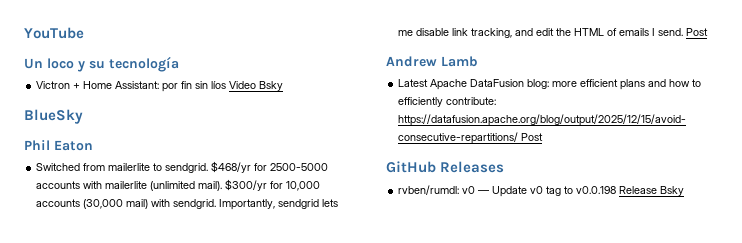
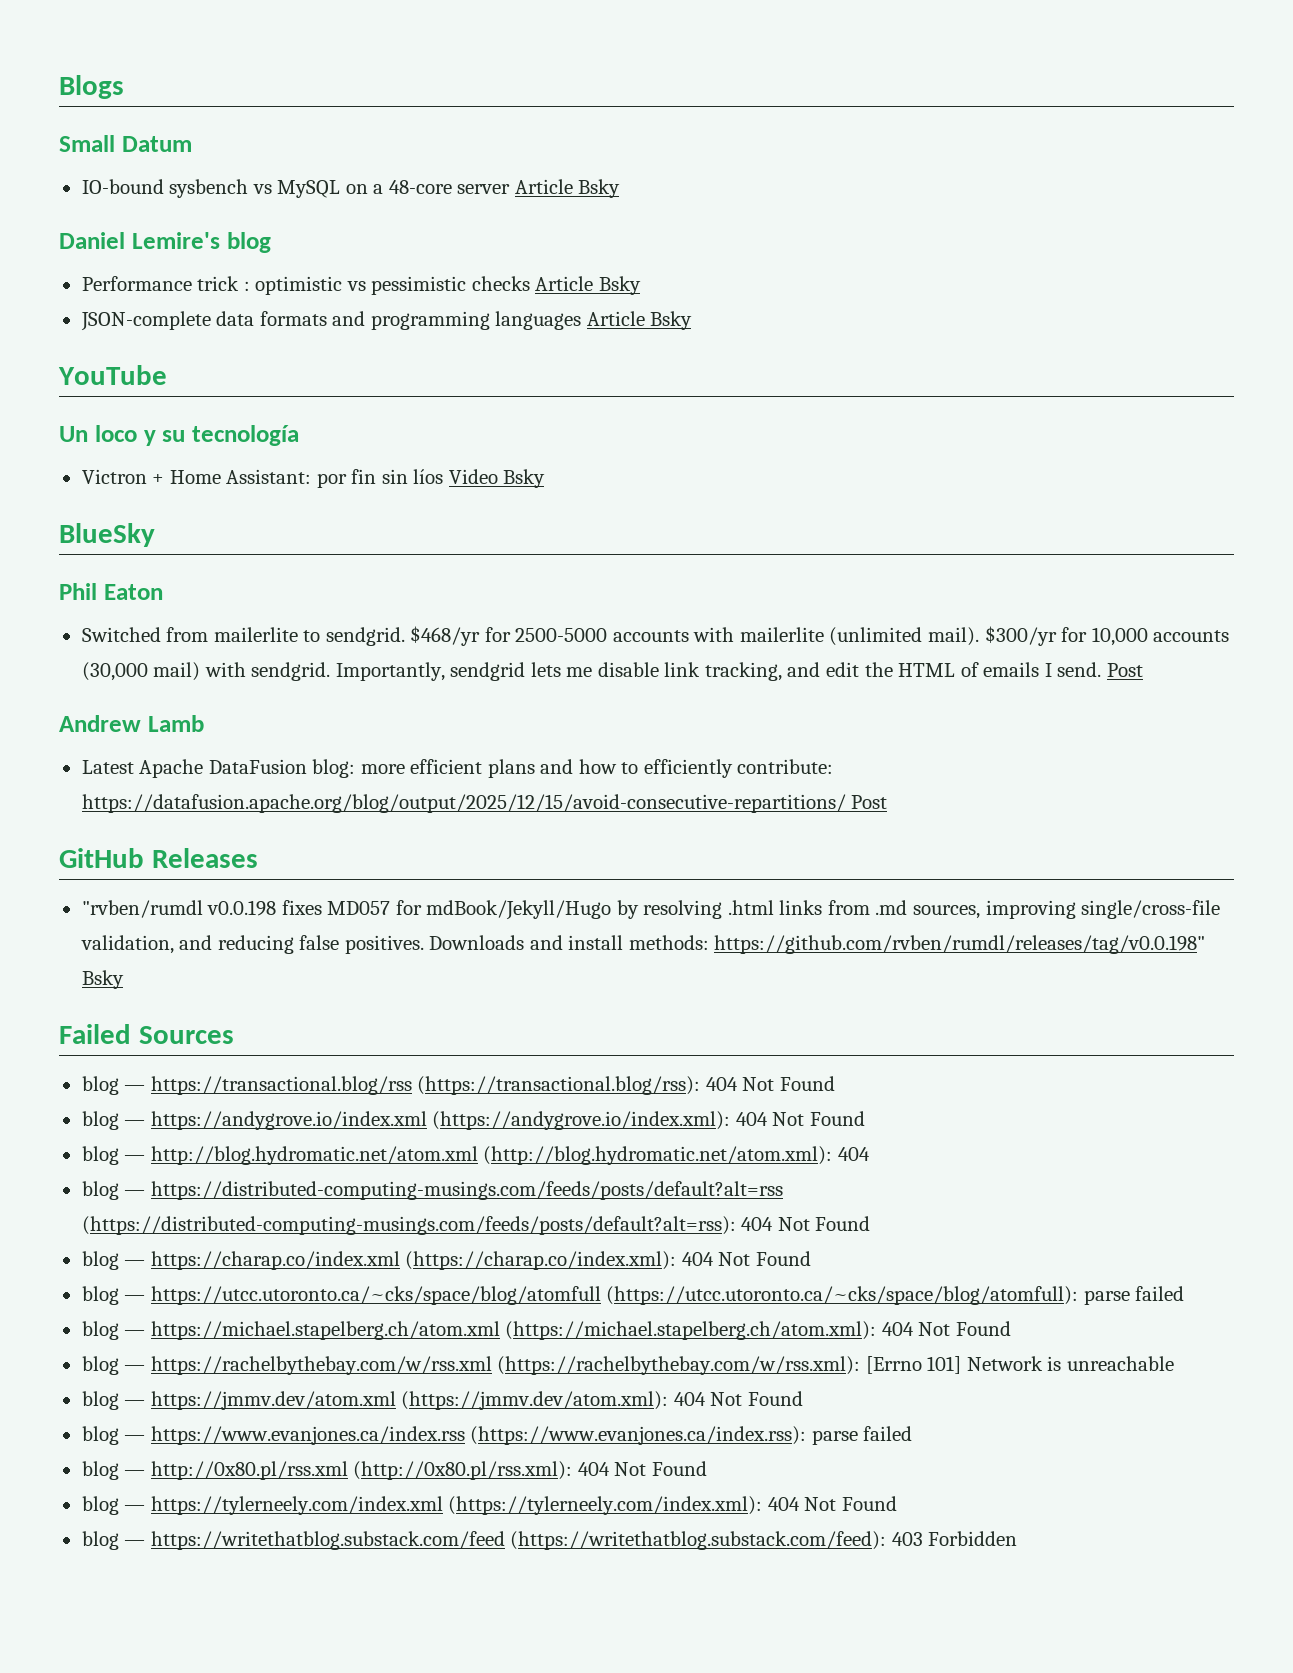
(24, 33) none -> [59,75,124,99] [59,135,192,152] [81,179,621,198] [59,232,271,253] [81,276,641,295] [80,311,693,331] Blogs // Small Datum // IO-bound sysbench vs MySQL on a 48-core server Article Bsky // Daniel Lemire's blog // Performance trick : optimistic vs pessimistic checks Article Bsky // JSON-complete data formats and programming languages Article Bsky //
[398,185,685,197] rvben/rumdl: v0 — Update v0 tag to v0.0.198 Release Bsky -> [81,900,1221,920] [80,935,1206,954] [81,970,124,989] [59,1024,234,1044] [81,1076,835,1095] [81,1111,865,1130] [81,1146,870,1165] [81,1181,783,1200] [81,1216,871,1235] [81,1251,811,1270] [81,1286,1185,1305] [81,1321,1011,1340] [81,1356,1174,1375] [81,1391,803,1410] [81,1426,913,1445] [81,1461,707,1480] [81,1496,897,1515] [81,1531,1018,1550] "rvben/rumdl v0.0.198 fixes MD057 for mdBook/Jekyll/Hugo by resolving .html links from .md sources, improving single/cross-file validation, and reducing false positives. Downloads and install methods: https://github.com/rvben/rumdl/releases/tag/v0.0.198" Bsky // Failed Sources // blog — https://transactional.blog/rss (https://transactional.blog/rss): 404 Not Found // blog — https://andygrove.io/index.xml (https://andygrove.io/index.xml): 404 Not Found // blog — http://blog.hydromatic.net/atom.xml (http://blog.hydromatic.net/atom.xml): 404 // blog — https://distributed-computing-musings.com/feeds/posts/default?alt=rss (https://distributed-computing-musings.com/feeds/posts/default?alt=rss): 404 Not Found // blog — https://charap.co/index.xml (https://charap.co/index.xml): 404 Not Found // blog — https://utcc.utoronto.ca/~cks/space/blog/atomfull (https://utcc.utoronto.ca/~cks/space/blog/atomfull): parse failed // blog — https://michael.stapelberg.ch/atom.xml (https://michael.stapelberg.ch/atom.xml): 404 Not Found // blog — https://rachelbythebay.com/w/rss.xml (https://rachelbythebay.com/w/rss.xml): [Errno 101] Network is unreachable // blog — https://jmmv.dev/atom.xml (https://jmmv.dev/atom.xml): 404 Not Found // blog — https://www.evanjones.ca/index.rss (https://www.evanjones.ca/index.rss): parse failed // blog — http://0x80.pl/rss.xml (http://0x80.pl/rss.xml): 404 Not Found // blog — https://tylerneely.com/index.xml (https://tylerneely.com/index.xml): 404 Not Found // blog — https://writethatblog.substack.com/feed (https://writethatblog.substack.com/feed): 403 Forbidden

